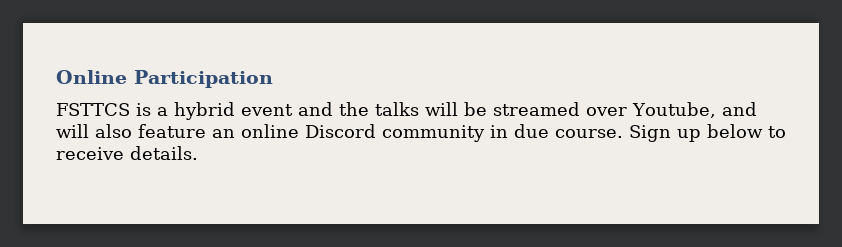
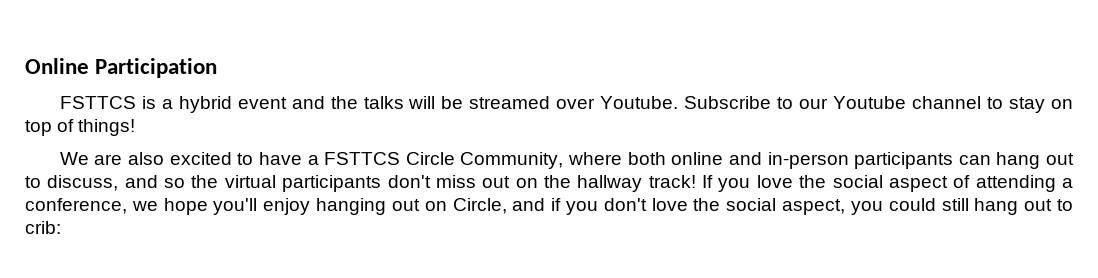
[632,102,757,118] [56,124,786,142] [56,146,198,160] Youtube, and will also feature an online Discord community in due course. Sign up below to receive details. -> [600,96,1074,113] [25,119,136,136] [59,152,1074,169] [25,175,1074,192] [25,198,1073,215] [25,221,61,234] Youtube. Subscribe to our Youtube channel to stay on top of things! // We are also excited to have a FSTTCS Circle Community, where both online and in-person participants can hang out to discuss, and so the virtual participants don't miss out on the hallway track! If you love the social aspect of attending a conference, we hope you'll enjoy hanging out on Circle, and if you don't love the social aspect, you could still hang out to crib:

